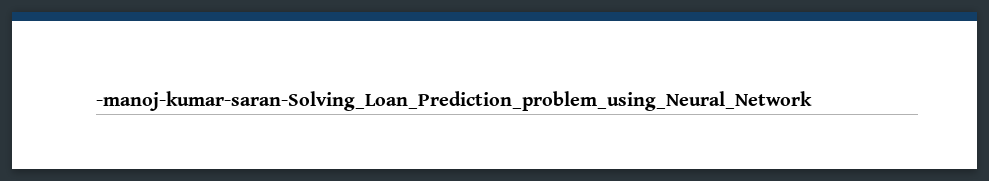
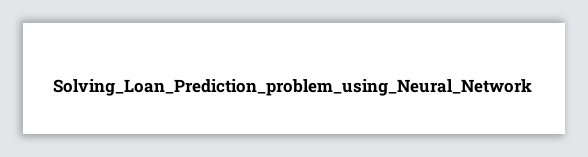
[96,91,812,111] -manoj-kumar-saran-Solving_Loan_Prediction_problem_using_Neural_Network -> [53,79,532,96] Solving_Loan_Prediction_problem_using_Neural_Network

